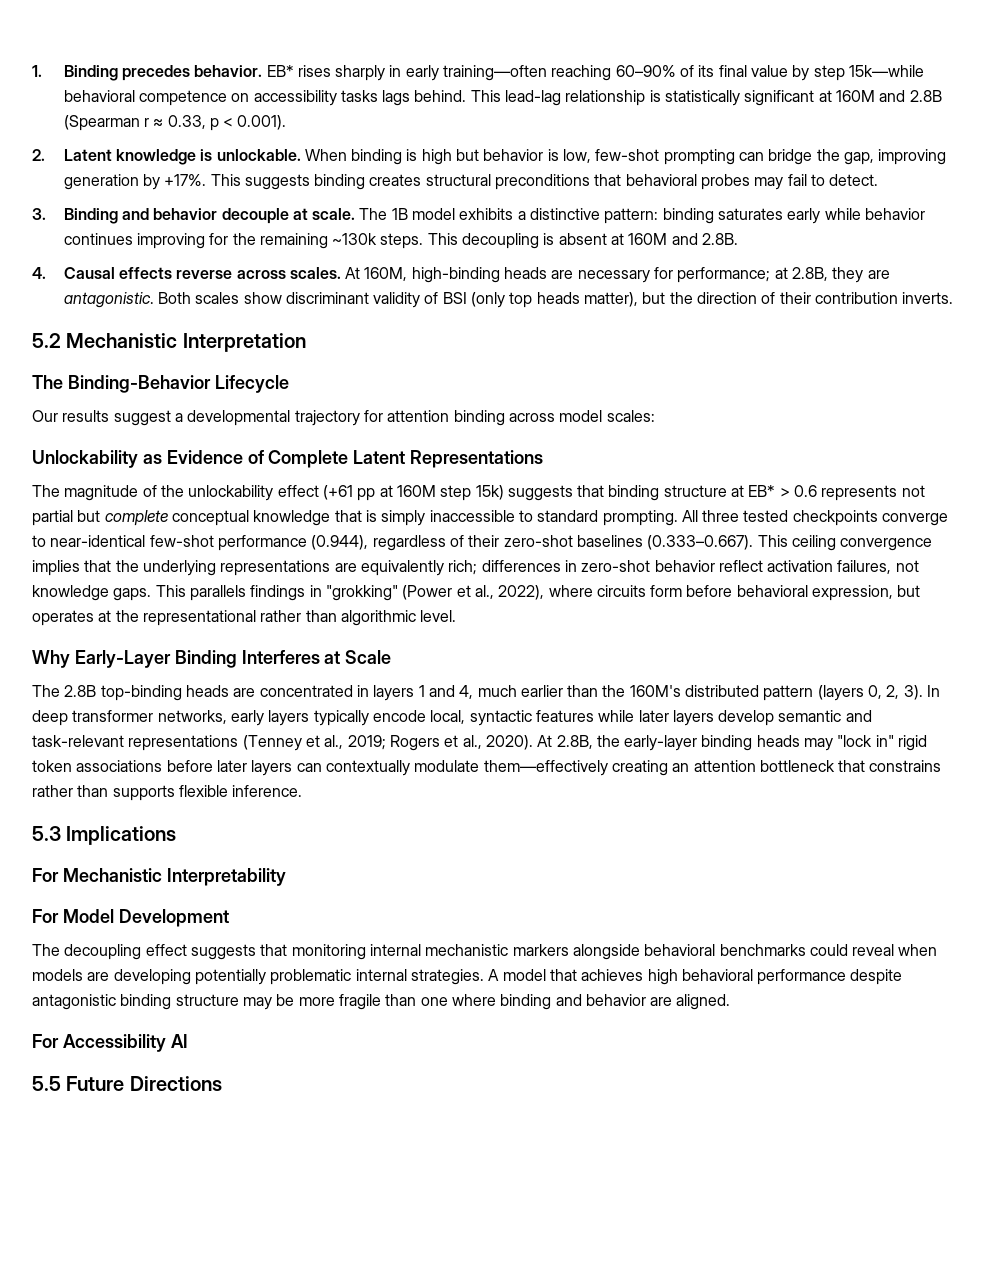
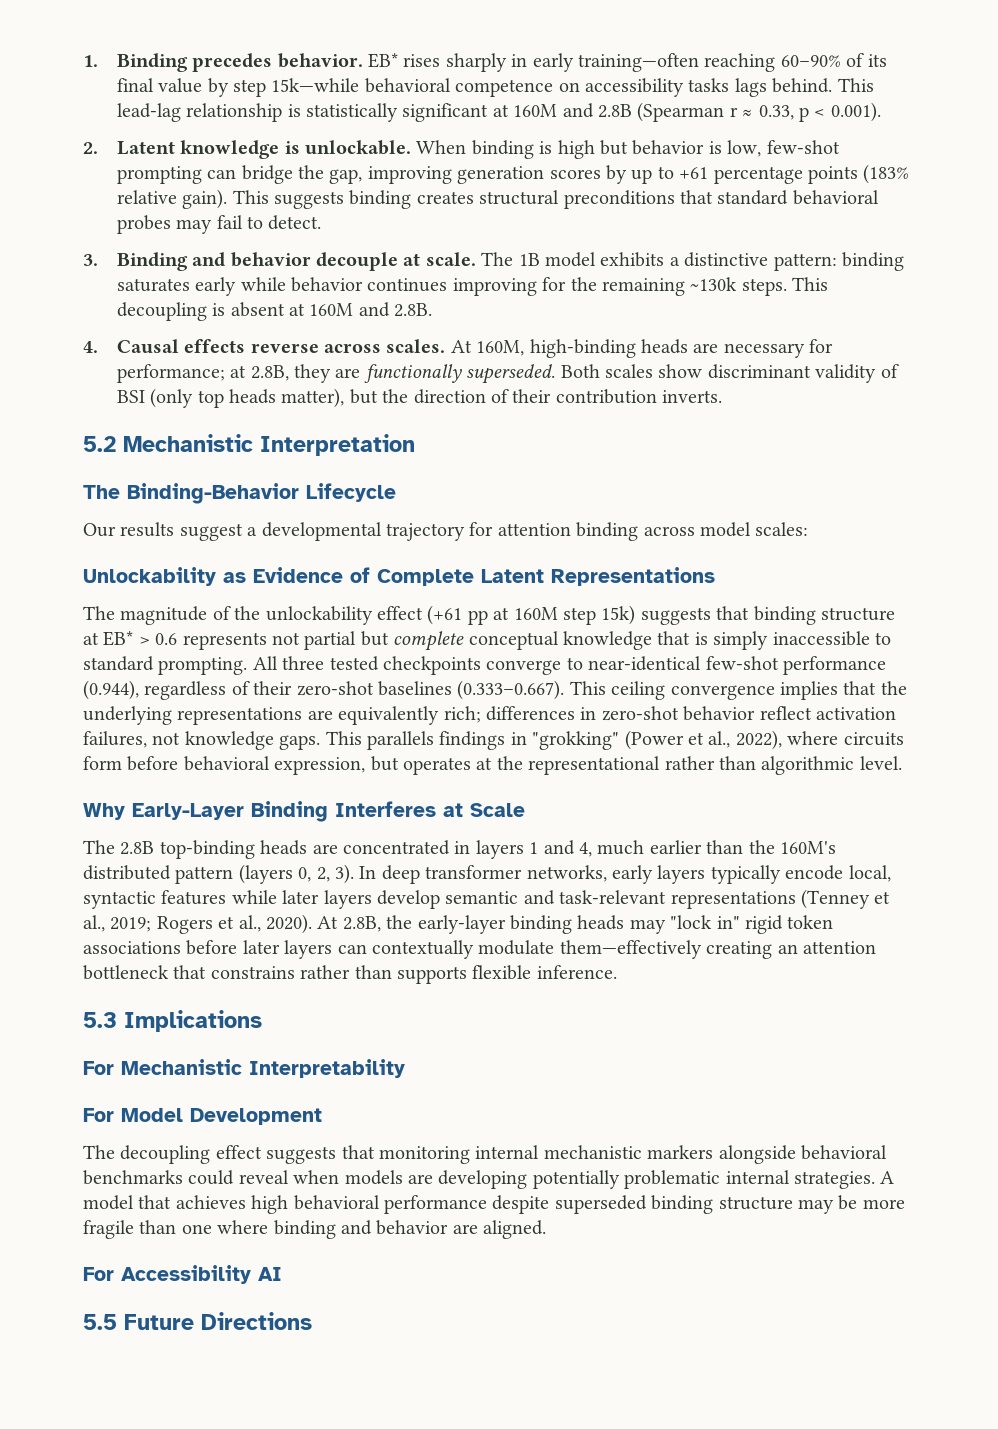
[142,174,207,190] by +17%. -> [549,164,910,184] [116,189,228,209] scores by up to +61 percentage points (183% relative gain).
(622, 180) none -> [717,190,789,205] standard
[63,292,154,308] antagonistic. -> [363,364,556,384] functionally superseded.
[32,994,116,1010] antagonistic -> [554,1195,647,1214] superseded

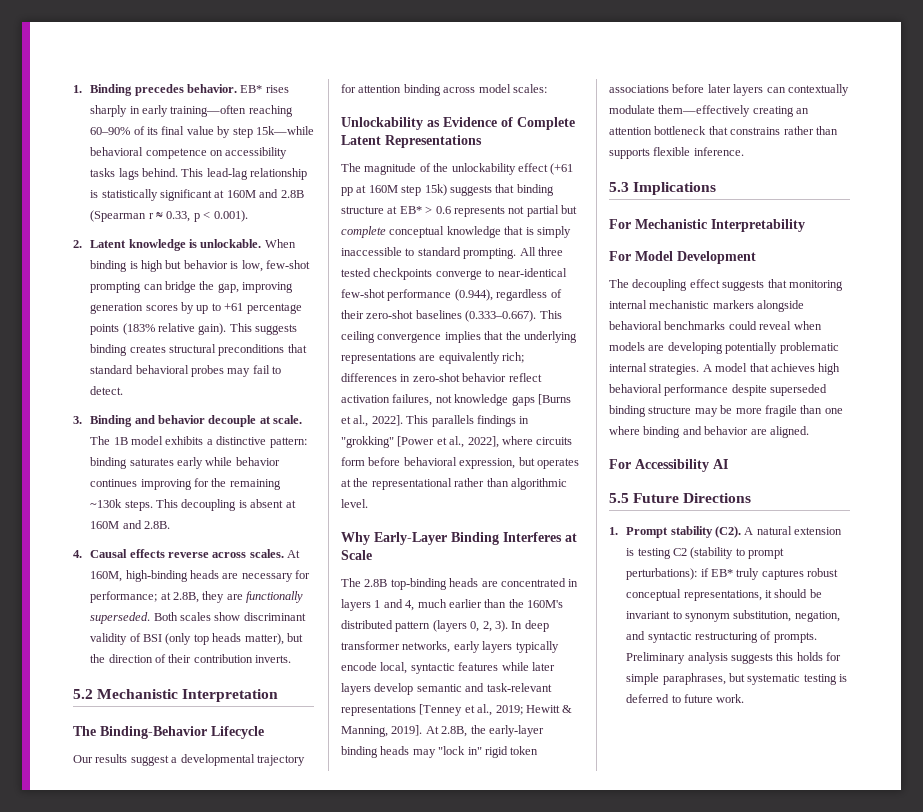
[279,735,321,750] gaps. -> [511,394,571,406] [341,415,403,427] gaps [Burns et al., 2022].
[624,730,782,750] (Power et al., 2022), -> [397,436,499,448] [Power et al., 2022],
[800,889,870,909] (Tenney -> [419,704,463,716] [Tenney
[156,914,312,934] Rogers et al., 2020). -> [525,705,573,713] [341,725,423,737] Hewitt & Manning, 2019].
(312, 1321) none -> [609,526,843,538] [626,547,785,559] [626,568,839,580] [626,589,822,601] [626,610,840,622] [626,631,817,643] [626,652,842,664] [626,673,848,685] [626,694,745,703] // 1. Prompt stability (C2). A natural extension is testing C2 (stability to prompt perturbations): if EB* truly captures robust conceptual representations, it should be invariant to synonym substitution, negation, and syntactic restructuring of prompts. Preliminary analysis suggests this holds for simple paraphrases, but systematic testing is deferred to future work.

